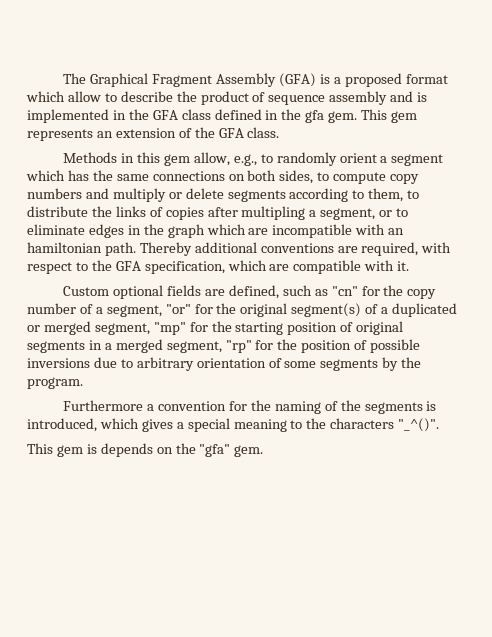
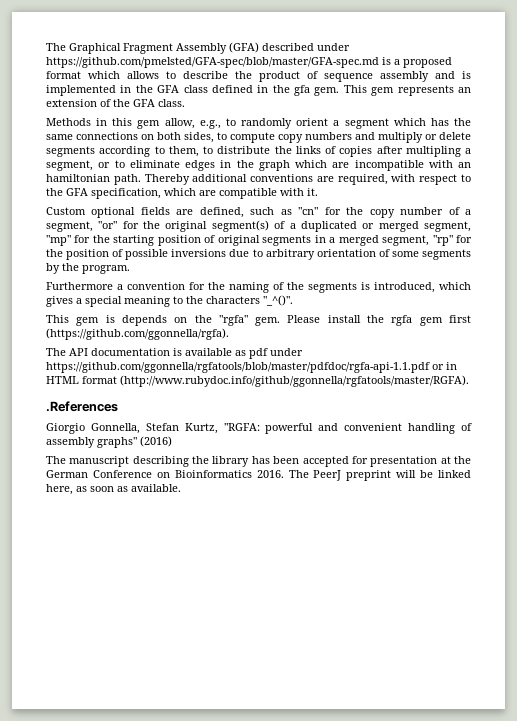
(316, 80) none -> [262,43,350,51] [46,57,379,68] described under https://github.com/pmelsted/GFA-spec/blob/master/GFA-spec.md
[67,91,101,102] allow -> [127,71,159,79] allows
[199,444,264,457] "gfa" gem. -> [218,315,472,326] [46,328,229,340] [46,348,303,359] [46,362,457,373] [46,375,469,387] [46,401,118,412] [46,423,473,434] [46,436,172,448] [46,456,472,467] [46,470,471,481] [46,484,181,495] "rgfa" gem. Please install the rgfa gem first (https://github.com/ggonnella/rgfa). // The API documentation is available as pdf under https://github.com/ggonnella/rgfatools/blob/master/pdfdoc/rgfa-api-1.1.pdf or in HTML format (http://www.rubydoc.info/github/ggonnella/rgfatools/master/RGFA). // .References // Giorgio Gonnella, Stefan Kurtz, "RGFA: powerful and convenient handling of assembly graphs" (2016) // The manuscript describing the library has been accepted for presentation at the German Conference on Bioinformatics 2016. The PeerJ preprint will be linked here, as soon as available.

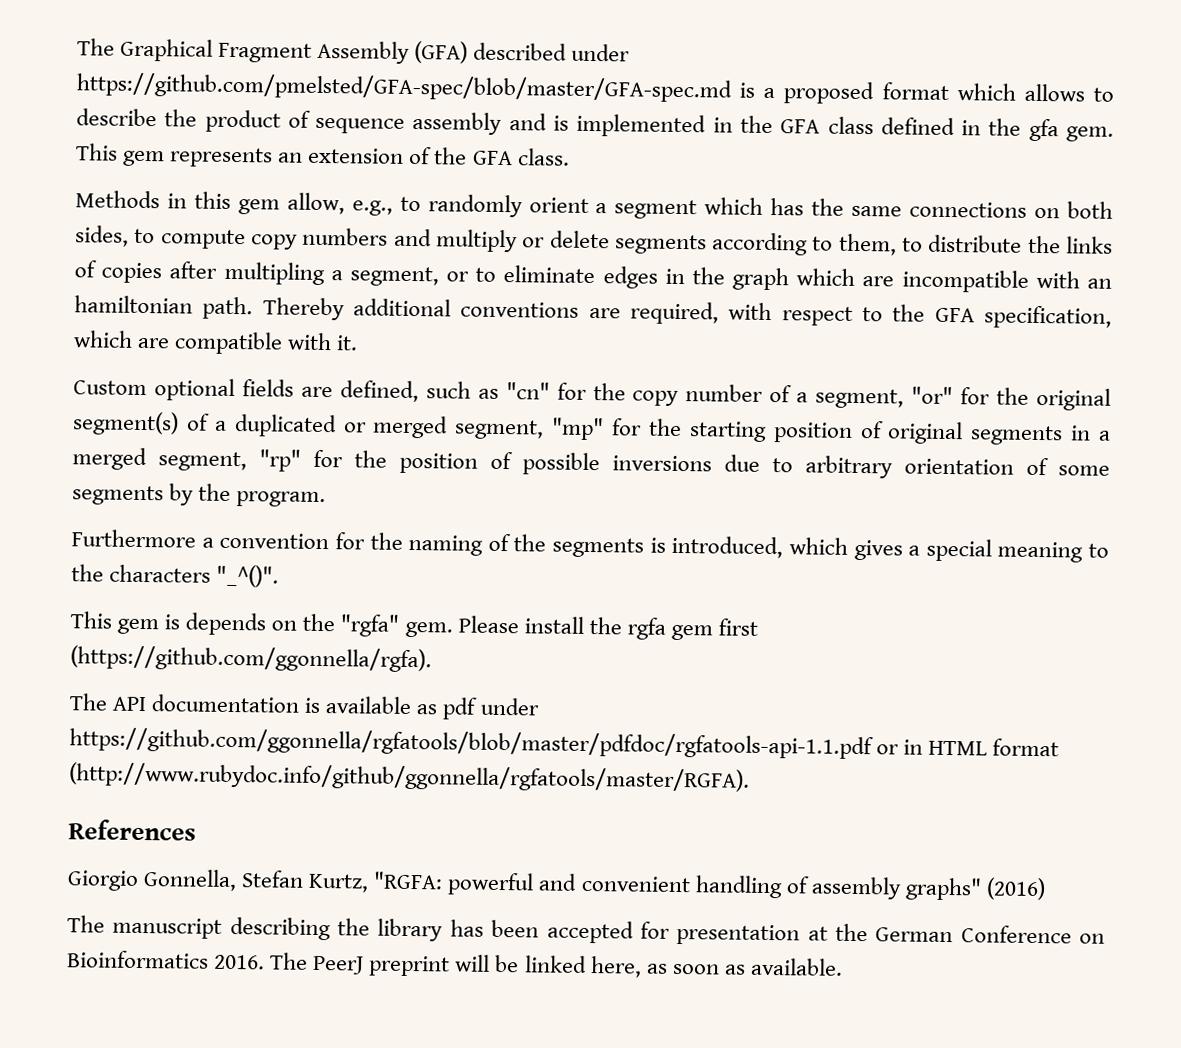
[46,362,430,373] https://github.com/ggonnella/rgfatools/blob/master/pdfdoc/rgfa-api-1.1.pdf -> [69,727,874,760] https://github.com/ggonnella/rgfatools/blob/master/pdfdoc/rgfatools-api-1.1.pdf
[46,401,118,412] .References -> [68,819,196,841] References

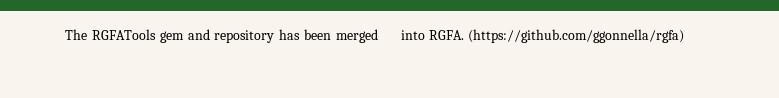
[77,38,631,64] [76,72,1114,105] [76,108,1114,142] [76,143,570,168] [75,190,1113,220] [75,225,1113,256] [74,260,1112,293] [74,295,1113,329] [73,330,359,355] [73,378,1112,411] [72,411,1111,446] [72,447,1110,479] [72,483,327,508] [71,529,1109,563] [71,564,280,588] [70,611,758,641] [70,645,432,673] [69,693,540,720] [69,727,1060,760] [69,762,750,793] [68,819,196,841] [67,869,1046,901] [67,915,1105,946] [67,950,843,978] The Graphical Fragment Assembly (GFA) described under https://github.com/pmelsted/GFA-spec/blob/master/GFA-spec.md is a proposed format which allows to describe the product of sequence assembly and is implemented in the GFA class defined in the gfa gem. This gem represents an extension of the GFA class. // Methods in this gem allow, e.g., to randomly orient a segment which has the same connections on both sides, to compute copy numbers and multiply or delete segments according to them, to distribute the links of copies after multipling a segment, or to eliminate edges in the graph which are incompatible with an hamiltonian path. Thereby additional conventions are required, with respect to the GFA specification, which are compatible with it. // Custom optional fields are defined, such as "cn" for the copy number of a segment, "or" for the original segment(s) of a duplicated or merged segment, "mp" for the starting position of original segments in a merged segment, "rp" for the position of possible inversions due to arbitrary orientation of some segments by the program. // Furthermore a convention for the naming of the segments is introduced, which gives a special meaning to the characters "_^()". // This gem is depends on the "rgfa" gem. Please install the rgfa gem first (https://github.com/ggonnella/rgfa). // The API documentation is available as pdf under https://github.com/ggonnella/rgfatools/blob/master/pdfdoc/rgfatools-api-1.1.pdf or in HTML format (http://www.rubydoc.info/github/ggonnella/rgfatools/master/RGFA). // References // Giorgio Gonnella, Stefan Kurtz, "RGFA: powerful and convenient handling of assembly graphs" (2016) // The manuscript describing the library has been accepted for presentation at the German Conference on Bioinformatics 2016. The PeerJ preprint will be linked here, as soon as available. -> [65,29,684,43] The RGFATools gem and repository has been merged into RGFA. (https://github.com/ggonnella/rgfa)

